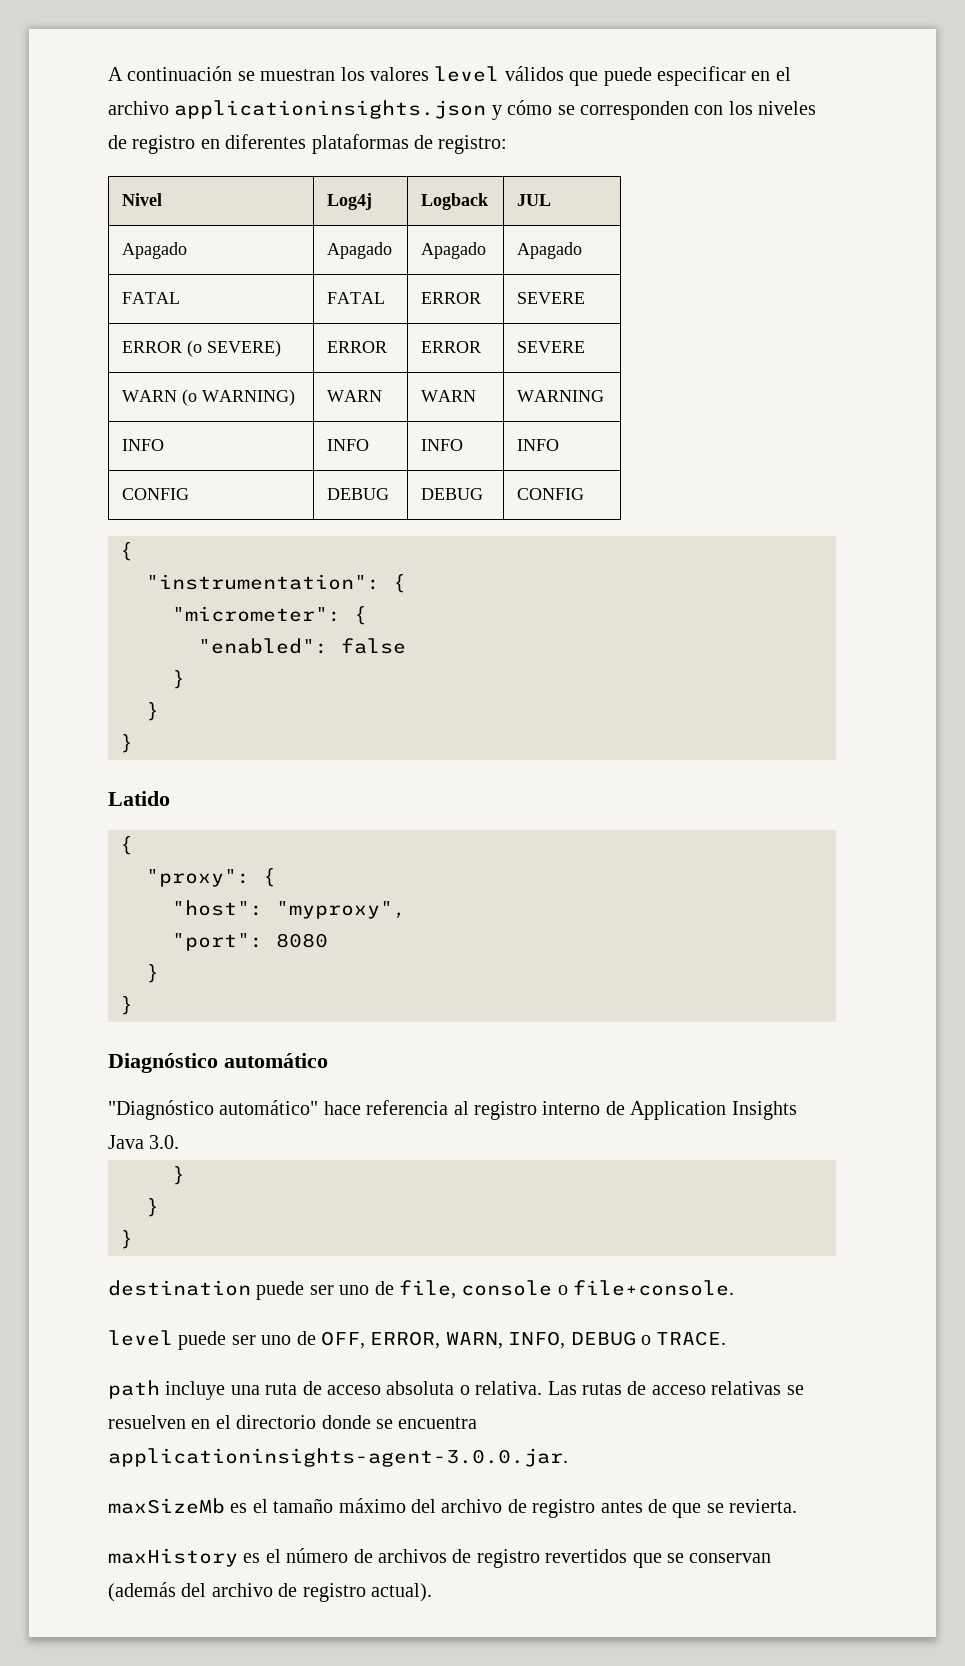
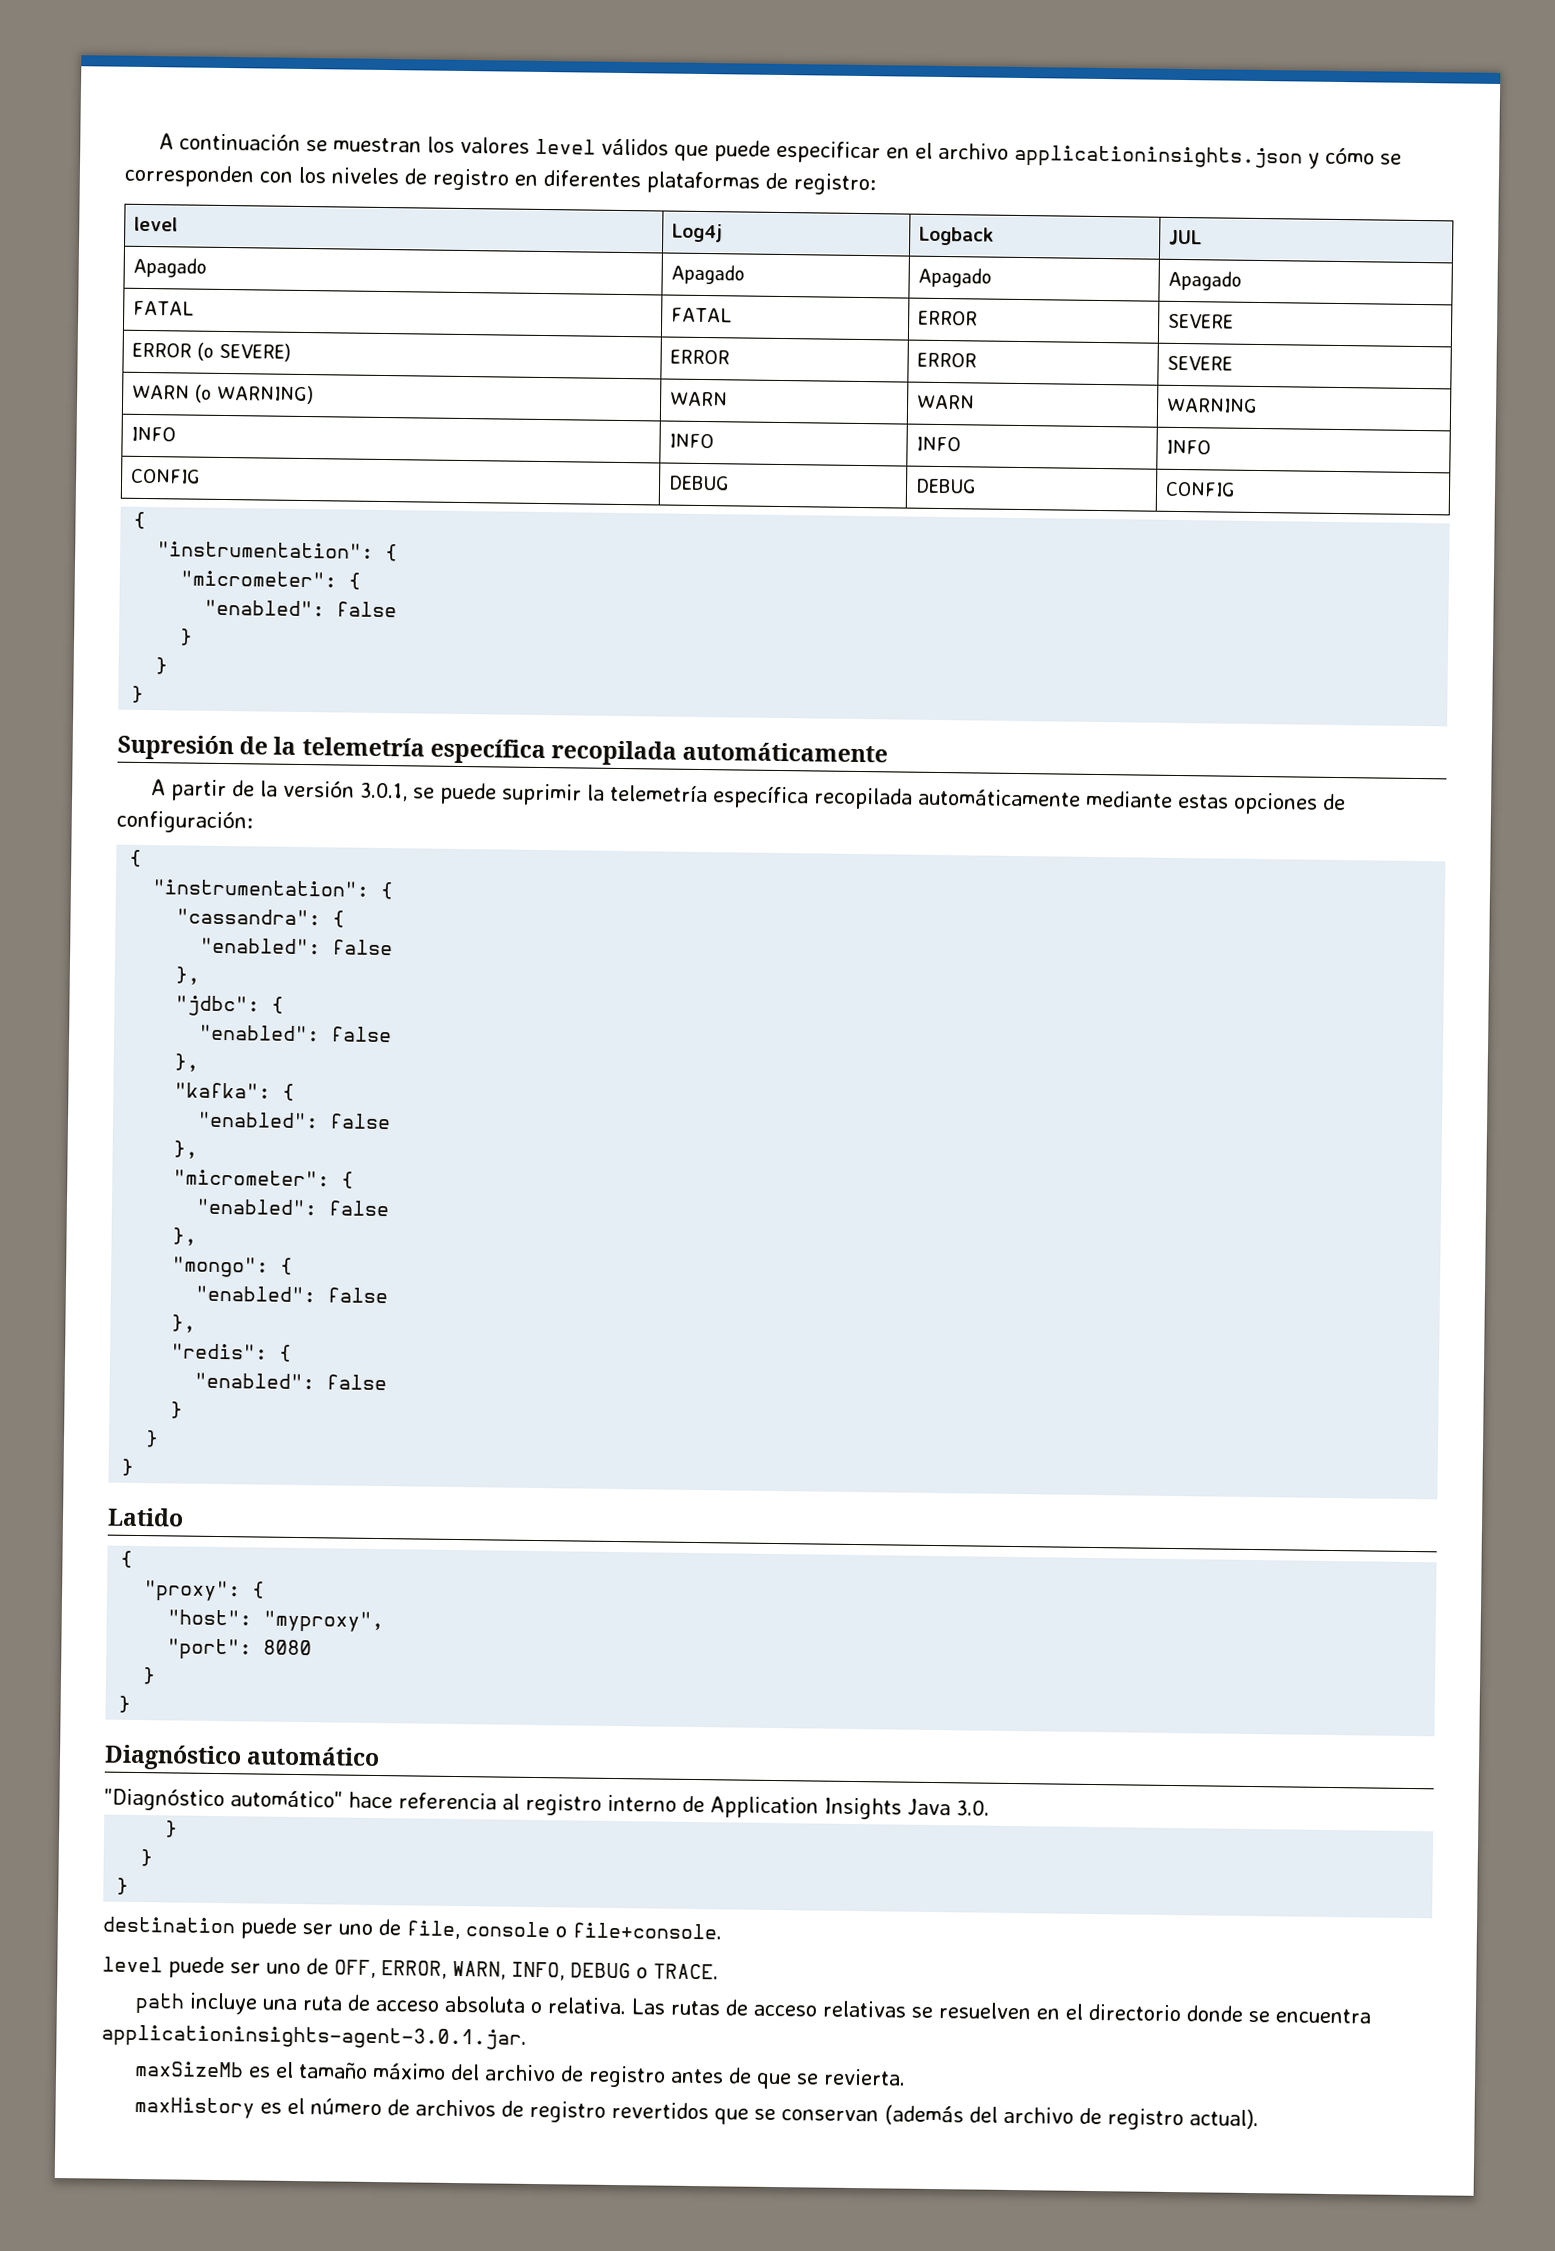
[122,193,163,206] Nivel -> [133,216,178,232] level
(133, 743) none -> [117,734,889,766] [150,779,1346,815] [116,810,253,834] [129,849,143,867] [152,879,395,900] [176,908,346,928] [200,937,394,956] [175,966,201,985] [175,995,285,1017] [199,1024,393,1043] [174,1053,200,1072] [174,1082,296,1101] [197,1111,392,1130] [173,1140,199,1159] [173,1169,355,1189] [196,1198,391,1217] [172,1227,198,1246] [172,1256,294,1278] [195,1285,389,1304] [171,1314,197,1333] [171,1343,293,1362] [194,1372,388,1391] [170,1401,184,1419] [145,1430,160,1448] [121,1458,135,1476] // Supresión de la telemetría específica recopilada automáticamente // A partir de la versión 3.0.1, se puede suprimir la telemetría específica recopilada automáticamente mediante estas opciones de configuración: // { // "instrumentation": { // "cassandra": { // "enabled": false // }, // "jdbc": { // "enabled": false // }, // "kafka": { // "enabled": false // }, // "micrometer": { // "enabled": false // }, // "mongo": { // "enabled": false // }, // "redis": { // "enabled": false // } // } // }
[108,1448,568,1467] applicationinsights-agent-3.0.0.jar. -> [101,2024,527,2050] applicationinsights-agent-3.0.1.jar.

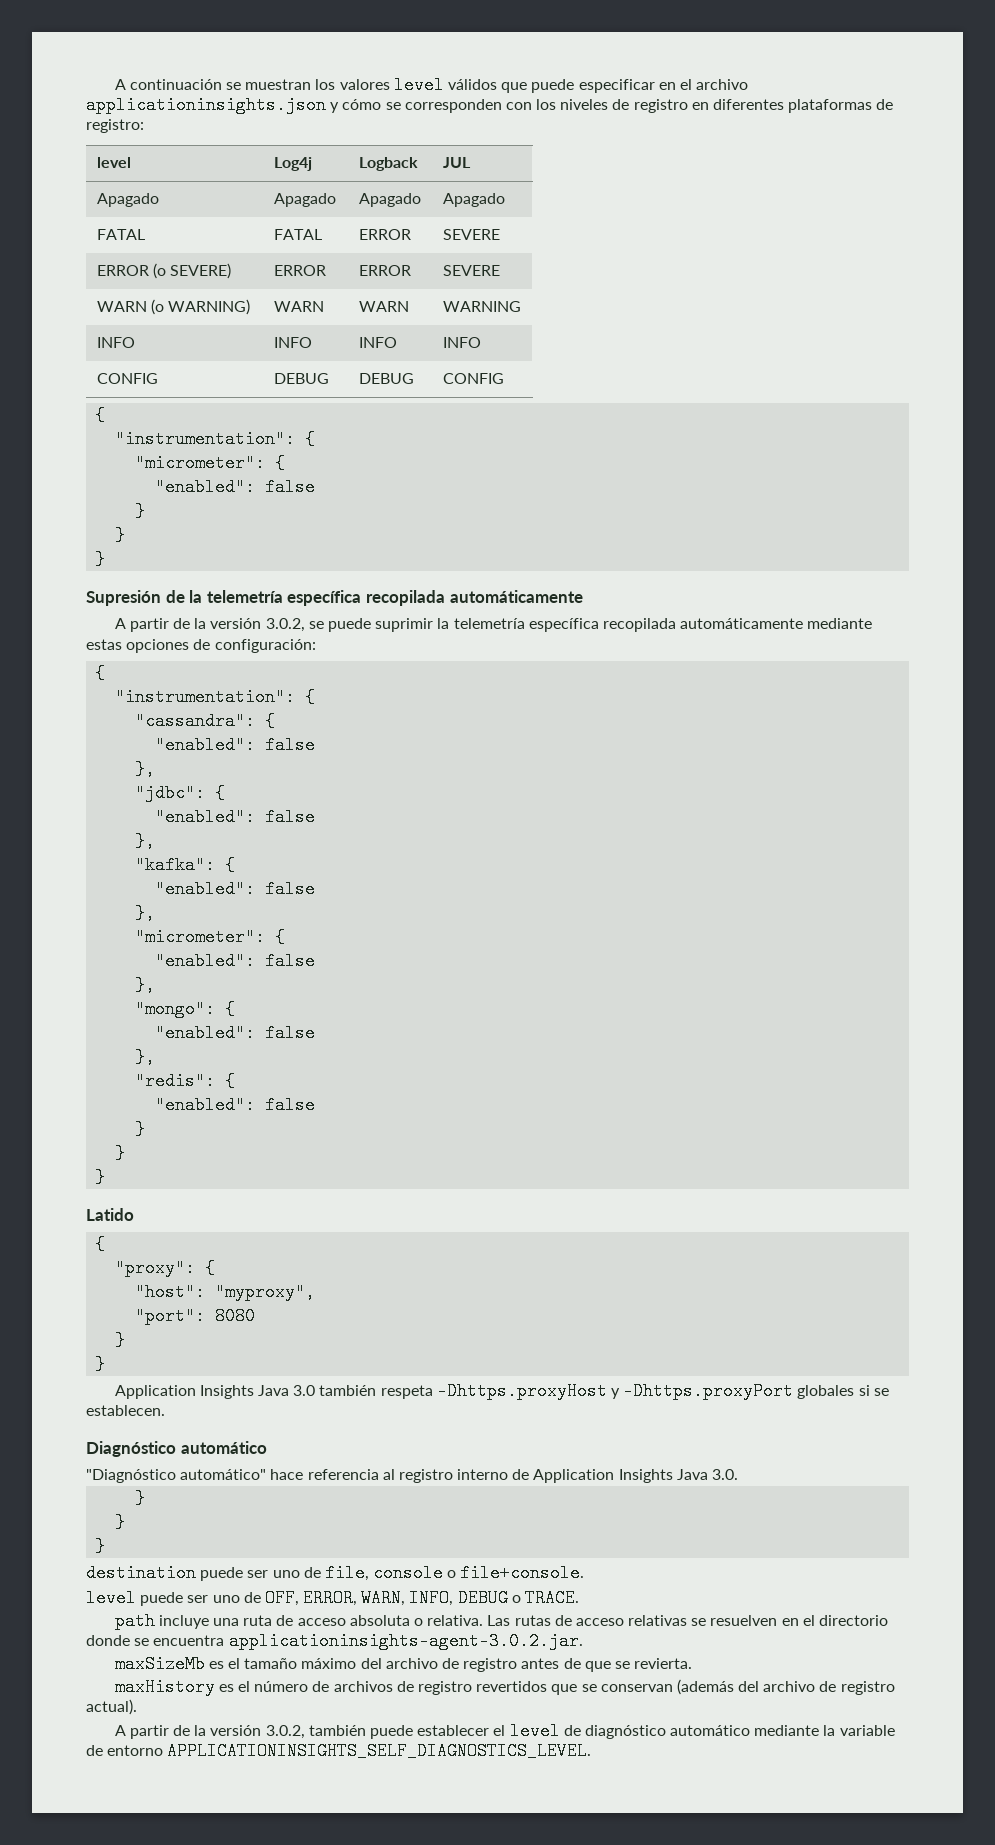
[359,782,408,802] 3.0.1, -> [265,618,305,632] 3.0.2,
(132, 1704) none -> [114,1382,889,1400] [86,1405,165,1416] // Application Insights Java 3.0 también respeta -Dhttps.proxyHost y -Dhttps.proxyPort globales si se establecen.
[101,2024,527,2050] applicationinsights-agent-3.0.1.jar. -> [228,1632,583,1650] applicationinsights-agent-3.0.2.jar.
(1259, 2119) none -> [114,1722,895,1740] [86,1742,592,1760] // A partir de la versión 3.0.2, también puede establecer el level de diagnóstico automático mediante la variable de entorno APPLICATIONINSIGHTS_SELF_DIAGNOSTICS_LEVEL.

